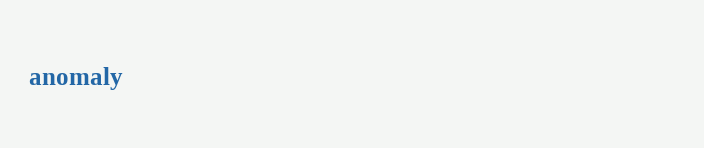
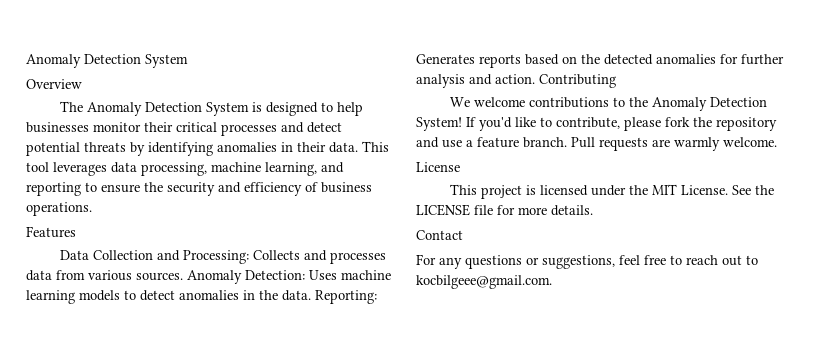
[29,67,123,90] anomaly -> [26,54,188,68] [26,79,82,89] [59,101,363,116] [26,122,342,136] [26,141,389,156] [26,162,344,176] [26,182,372,196] [26,202,92,216] [26,226,76,238] [59,250,386,264] [26,270,391,284] [26,290,377,304] [416,54,784,68] [416,74,616,88] [449,97,767,111] [416,117,777,131] [416,137,777,151] [416,162,460,172] [449,184,774,199] [416,204,593,216] [416,230,463,240] [416,254,758,269] [416,275,552,289] Anomaly Detection System // Overview // The Anomaly Detection System is designed to help businesses monitor their critical processes and detect potential threats by identifying anomalies in their data. This tool leverages data processing, machine learning, and reporting to ensure the security and efficiency of business operations. // Features // Data Collection and Processing: Collects and processes data from various sources. Anomaly Detection: Uses machine learning models to detect anomalies in the data. Reporting: Generates reports based on the detected anomalies for further analysis and action. Contributing // We welcome contributions to the Anomaly Detection System! If you'd like to contribute, please fork the repository and use a feature branch. Pull requests are warmly welcome. // License // This project is licensed under the MIT License. See the LICENSE file for more details. // Contact // For any questions or suggestions, feel free to reach out to kocbilgeee@gmail.com.

